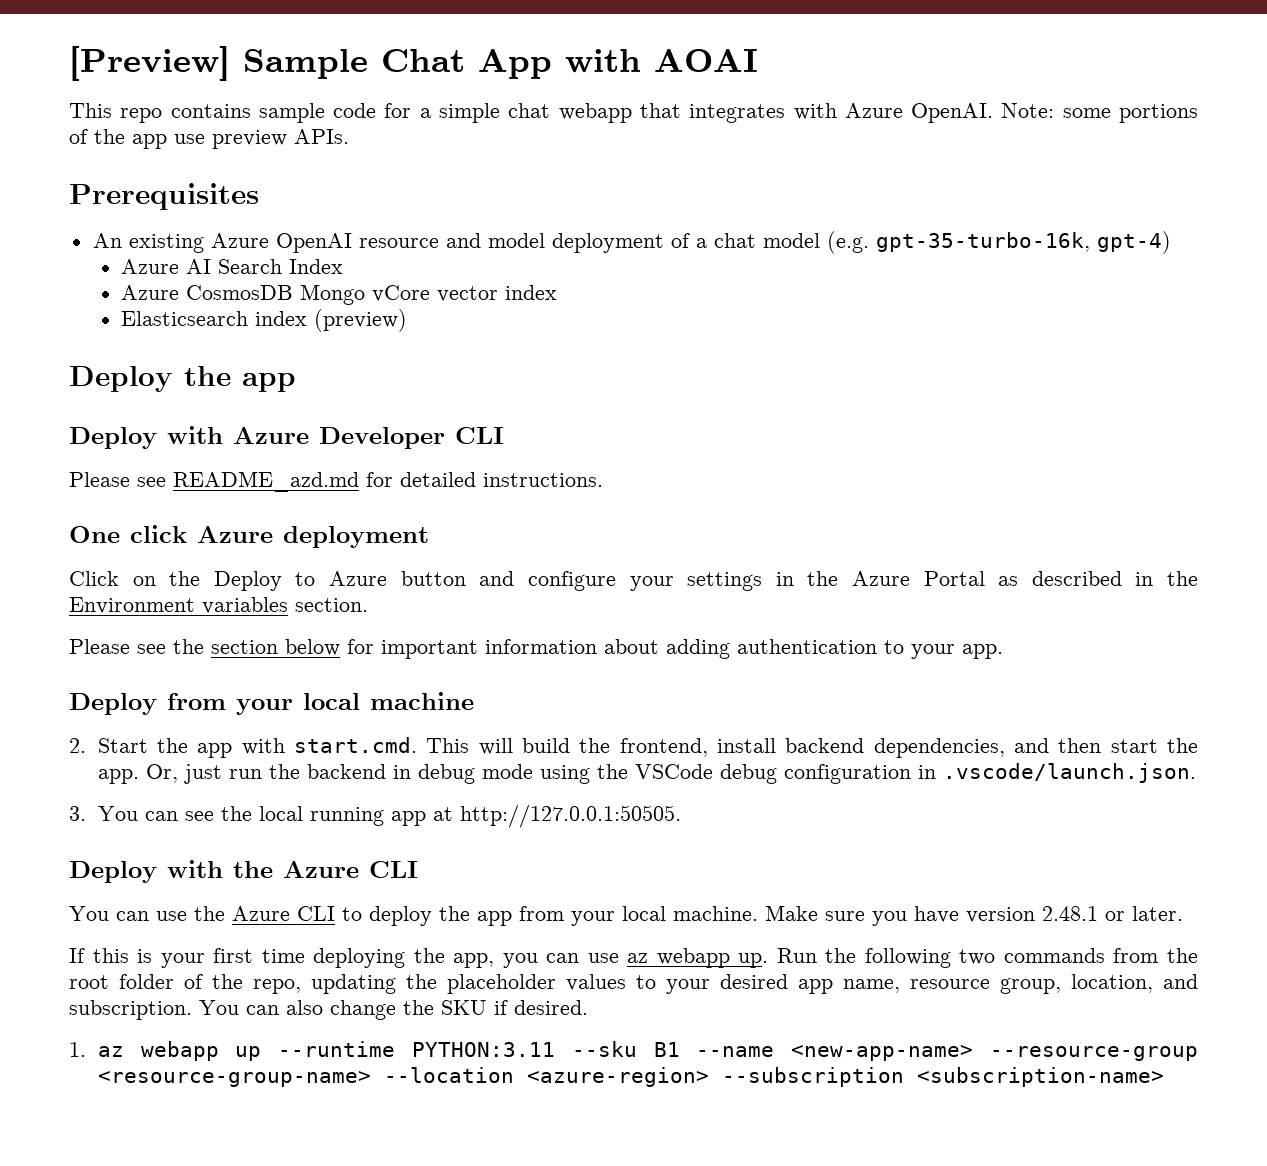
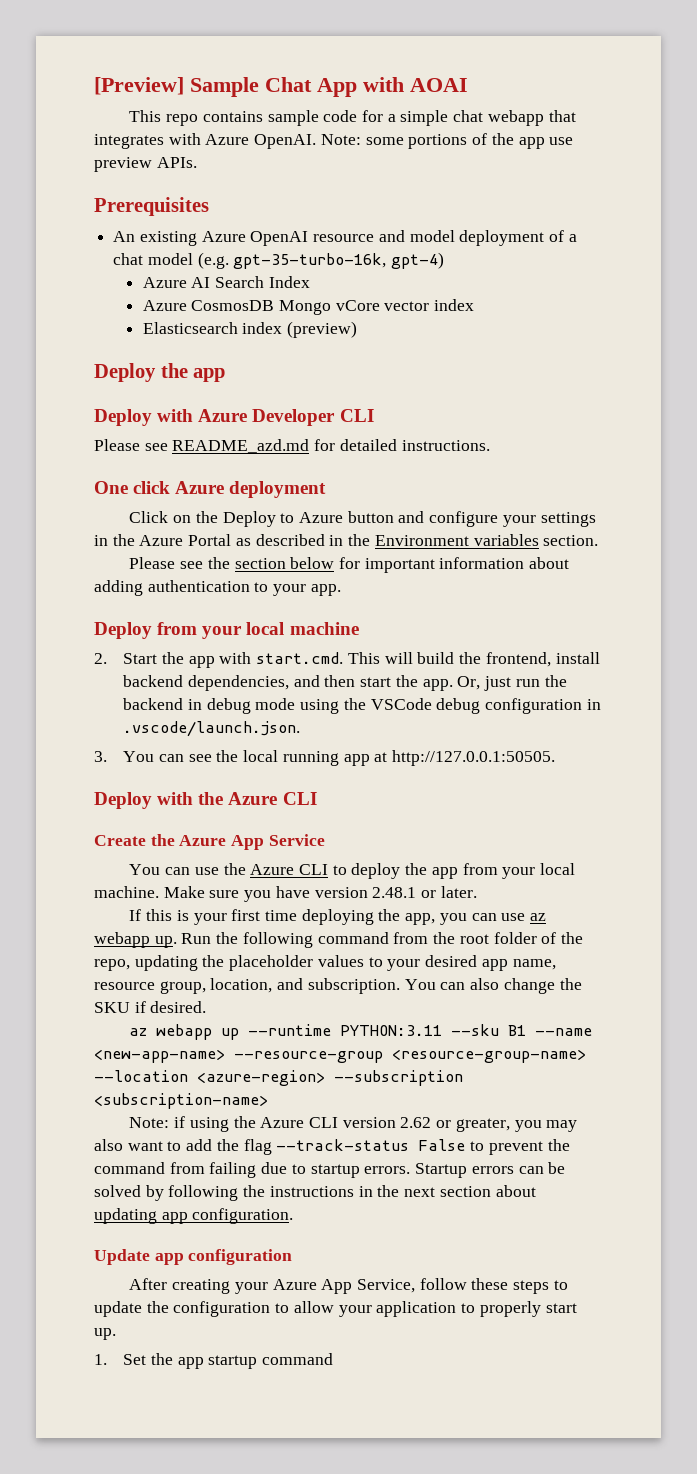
(418, 869) none -> [94,834,325,850] // Create the Azure App Service
[959,948,1105,965] two commands -> [317,932,389,944] command
[69,1042,86,1057] 1. -> (207, 1007) none
(1164, 1077) none -> [129,1116,578,1132] [94,1139,570,1155] [94,1162,566,1178] [94,1185,536,1201] [94,1208,294,1224] [94,1249,293,1265] [129,1278,568,1294] [94,1301,577,1317] [94,1328,116,1340] [94,1353,334,1369] // Note: if using the Azure CLI version 2.62 or greater, you may also want to add the flag --track-status False to prevent the command from failing due to startup errors. Startup errors can be solved by following the instructions in the next section about updating app configuration. // Update app configuration // After creating your Azure App Service, follow these steps to update the configuration to allow your application to properly start up. // 1. Set the app startup command

